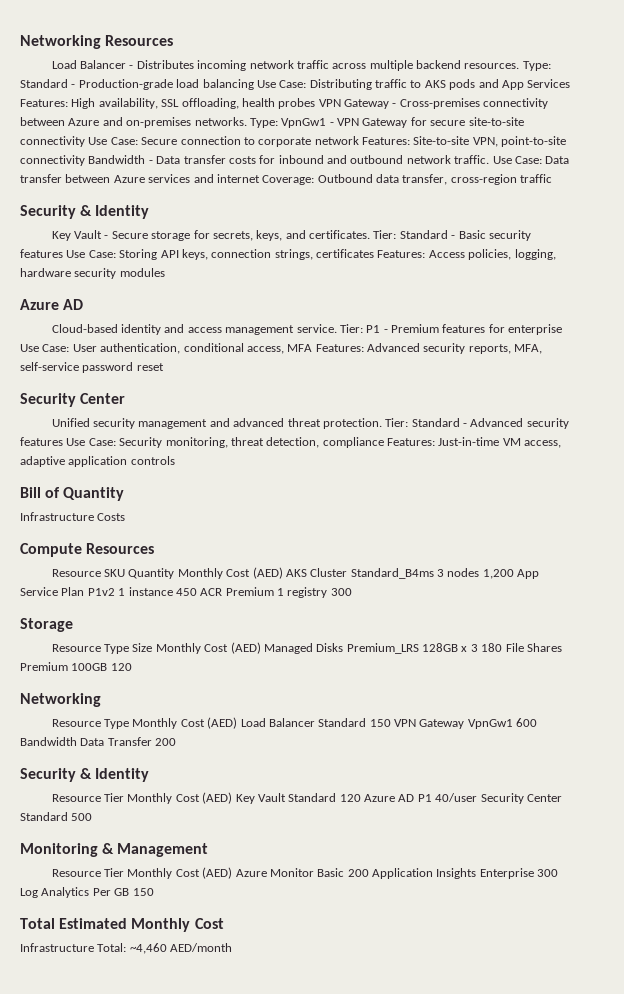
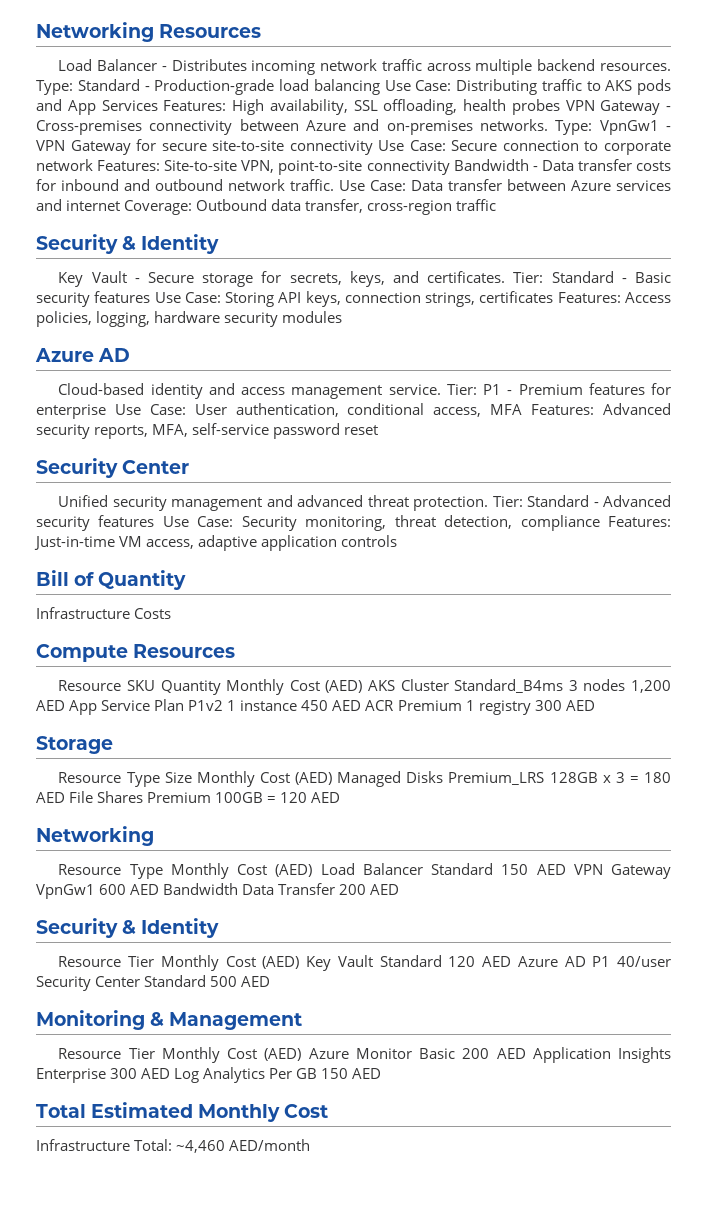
(514, 574) none -> [36,700,65,711] AED
(197, 592) none -> [332,700,362,711] AED
(352, 592) none -> [565,700,595,711] AED
[481,643,503,652] 180 -> [629,772,671,783] [36,792,65,803] = 180 AED
[110,663,132,671] 120 -> [267,792,341,803] = 120 AED
(391, 723) none -> [536,864,566,875] AED
(538, 722) none -> [130,884,160,895] AED
(177, 742) none -> [370,884,400,895] AED
(361, 798) none -> [482,956,512,967] AED
(93, 817) none -> [241,976,271,987] AED
(369, 873) none -> [496,1048,526,1059] AED
(559, 873) none -> [141,1068,171,1079] AED
(154, 892) none -> [352,1068,382,1079] AED

